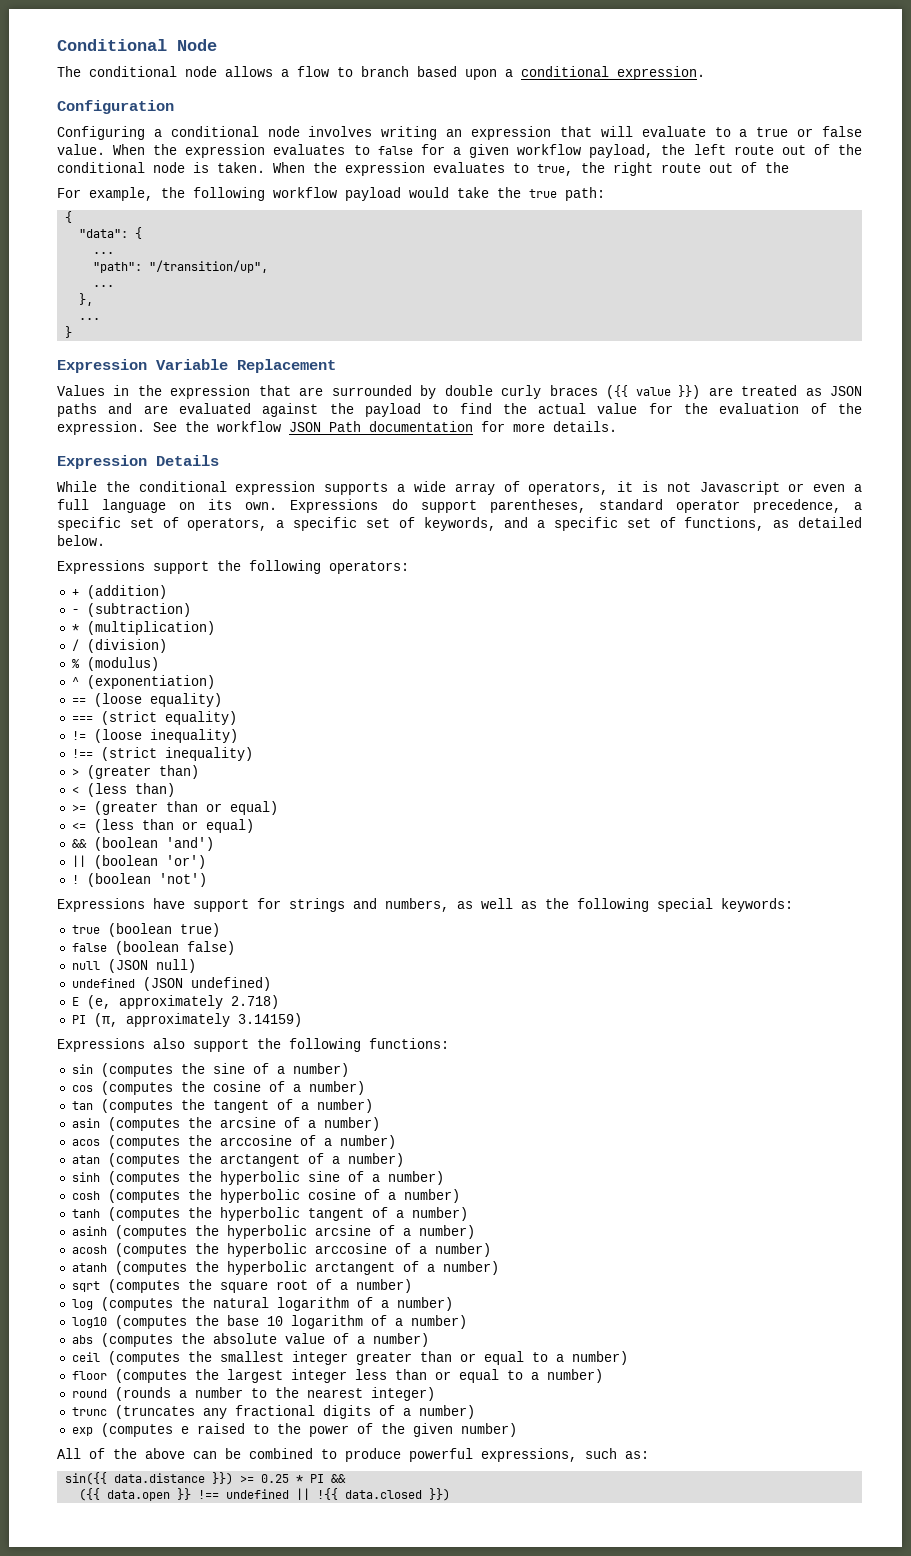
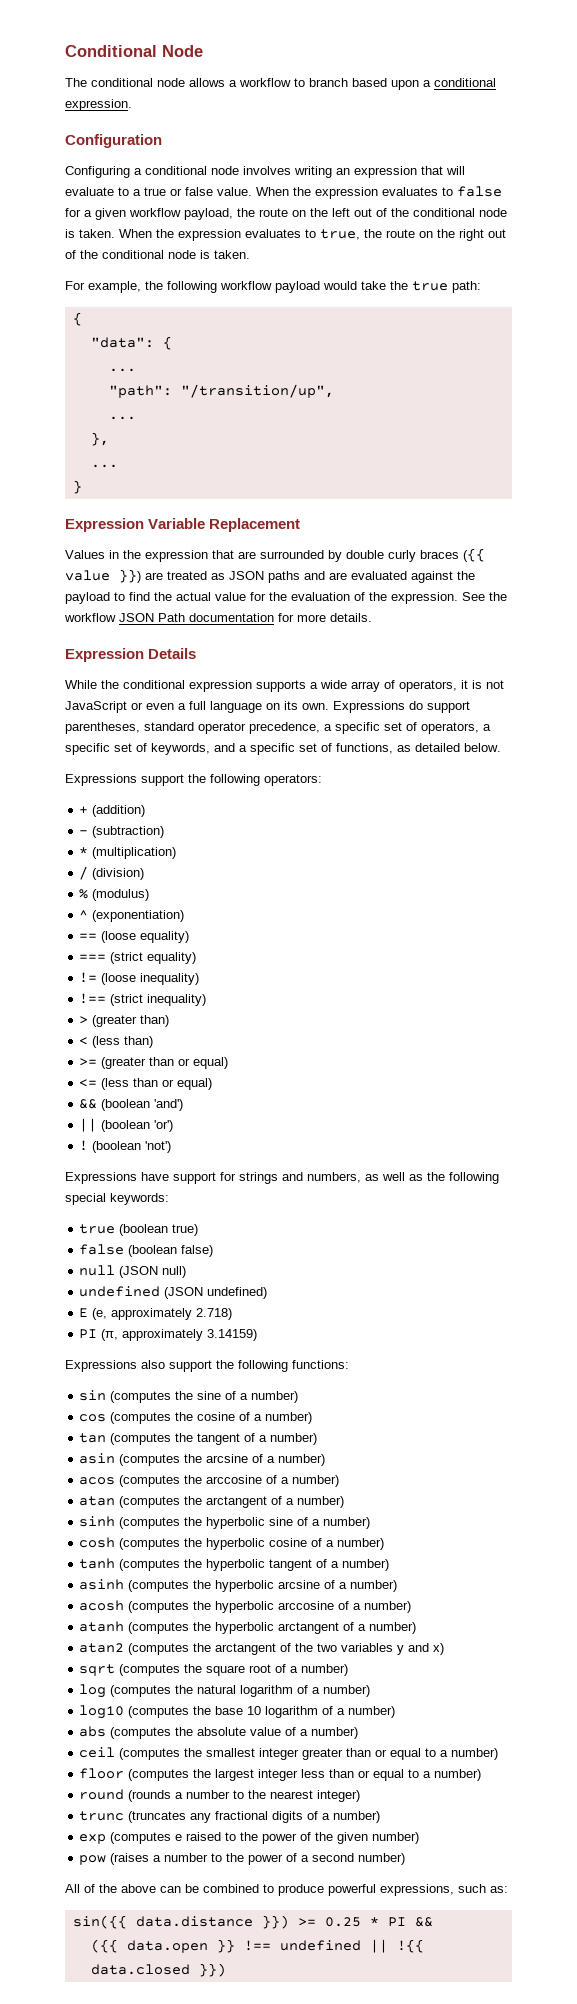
[297,66,329,77] flow -> [239,78,291,87] workflow
[693,144,774,155] left route -> [259,208,350,217] route on the left
[613,162,789,176] right route out of the -> [386,229,506,241] [65,250,250,259] route on the right out of the conditional node is taken.
[699,481,780,495] Javascript -> [65,701,127,713] JavaScript
(499, 1268) none -> [79,1643,445,1655] // atan2 (computes the arctangent of the two variables y and x)
(517, 1430) none -> [79,1853,406,1865] // pow (raises a number to the power of a second number)

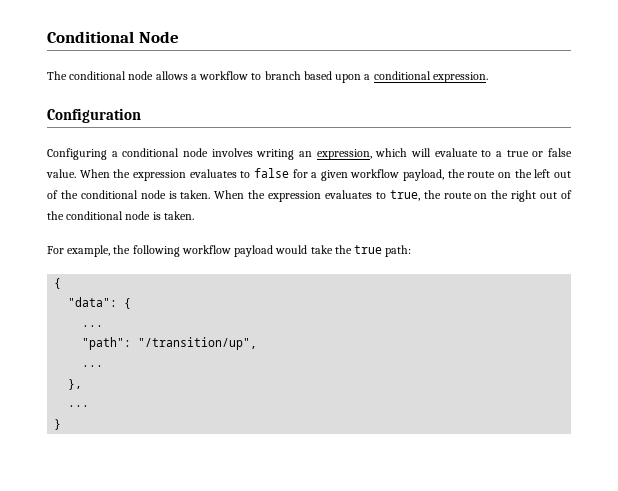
[354,166,443,178] expression that -> [316,148,408,160] expression, which
[65,518,301,532] [65,548,485,562] [65,569,475,583] [65,592,507,604] [64,613,372,622] [65,648,197,662] [65,680,504,692] [65,701,470,713] [65,722,491,734] [65,743,501,755] [65,774,322,786] [79,805,146,817] [79,826,165,838] [79,847,177,859] [79,866,145,880] [79,889,150,901] [79,910,185,922] [79,931,190,943] [79,952,197,964] [79,972,200,985] [79,993,207,1006] [79,1015,170,1027] [79,1036,154,1048] [79,1057,229,1069] [79,1078,213,1090] [79,1099,184,1111] [79,1118,174,1132] [79,1140,172,1153] [65,1172,499,1184] [65,1193,169,1205] [79,1224,199,1236] [79,1244,214,1257] [79,1265,187,1278] [79,1286,268,1299] [79,1308,233,1320] [79,1329,258,1341] [65,1360,349,1372] [79,1390,299,1403] [79,1412,313,1424] [79,1433,318,1445] [79,1453,326,1466] [79,1475,340,1487] [79,1496,345,1508] [79,1516,371,1529] [79,1537,385,1550] [79,1558,390,1571] [79,1579,398,1592] [79,1600,412,1613] [79,1621,417,1634] [79,1643,445,1655] [79,1664,349,1676] [79,1684,371,1698] [79,1705,396,1719] [79,1726,359,1739] [79,1747,499,1760] [79,1768,482,1781] [79,1789,361,1802] [79,1811,381,1823] [79,1832,420,1844] [79,1853,406,1865] [65,1884,508,1896] [72,1915,433,1929] [90,1939,424,1953] [90,1963,226,1977] // Expression Variable Replacement // Values in the expression that are surrounded by double curly braces ({{ value }}) are treated as JSON paths and are evaluated against the payload to find the actual value for the evaluation of the expression. See the workflow JSON Path documentation for more details. // Expression Details // While the conditional expression supports a wide array of operators, it is not JavaScript or even a full language on its own. Expressions do support parentheses, standard operator precedence, a specific set of operators, a specific set of keywords, and a specific set of functions, as detailed below. // Expressions support the following operators: // + (addition) // - (subtraction) // * (multiplication) // / (division) // % (modulus) // ^ (exponentiation) // == (loose equality) // === (strict equality) // != (loose inequality) // !== (strict inequality) // > (greater than) // < (less than) // >= (greater than or equal) // <= (less than or equal) // && (boolean 'and') // || (boolean 'or') // ! (boolean 'not') // Expressions have support for strings and numbers, as well as the following special keywords: // true (boolean true) // false (boolean false) // null (JSON null) // undefined (JSON undefined) // E (e, approximately 2.718) // PI (π, approximately 3.14159) // Expressions also support the following functions: // sin (computes the sine of a number) // cos (computes the cosine of a number) // tan (computes the tangent of a number) // asin (computes the arcsine of a number) // acos (computes the arccosine of a number) // atan (computes the arctangent of a number) // sinh (computes the hyperbolic sine of a number) // cosh (computes the hyperbolic cosine of a number) // tanh (computes the hyperbolic tangent of a number) // asinh (computes the hyperbolic arcsine of a number) // acosh (computes the hyperbolic arccosine of a number) // atanh (computes the hyperbolic arctangent of a number) // atan2 (computes the arctangent of the two variables y and x) // sqrt (computes the square root of a number) // log (computes the natural logarithm of a number) // log10 (computes the base 10 logarithm of a number) // abs (computes the absolute value of a number) // ceil (computes the smallest integer greater than or equal to a number) // floor (computes the largest integer less than or equal to a number) // round (rounds a number to the nearest integer) // trunc (truncates any fractional digits of a number) // exp (computes e raised to the power of the given number) // pow (raises a number to the power of a second number) // All of the above can be combined to produce powerful expressions, such as: // sin({{ data.distance }}) >= 0.25 * PI && // ({{ data.open }} !== undefined || !{{ data.closed }}) -> (62, 424) none

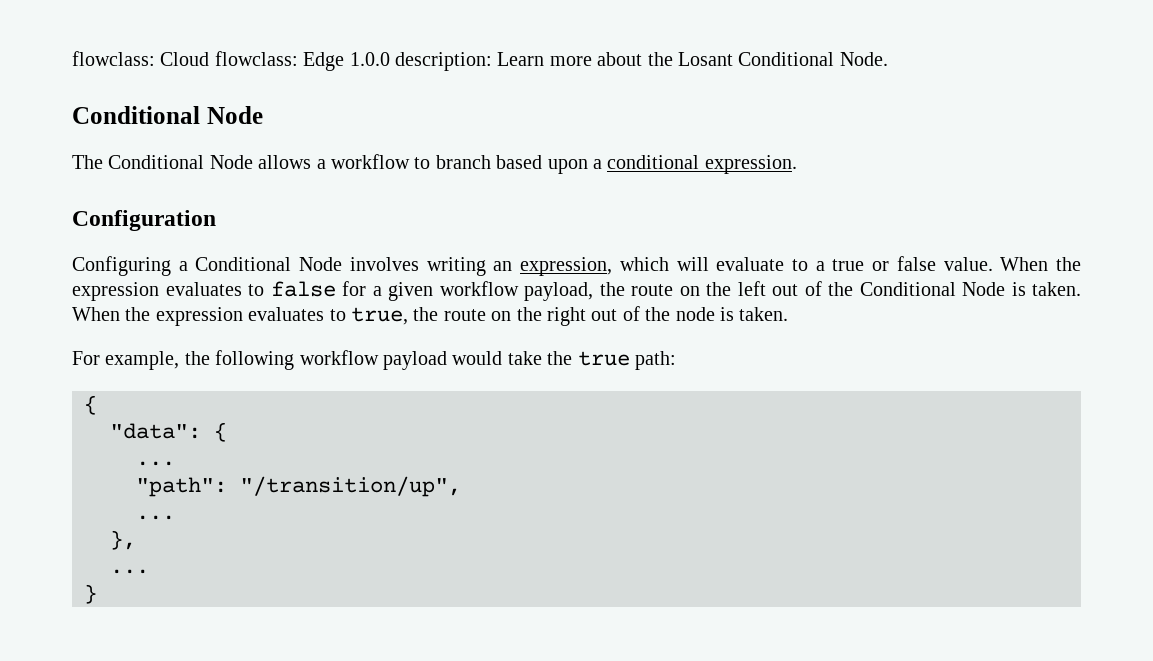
(47, 37) none -> [72,51,888,71] flowclass: Cloud flowclass: Edge 1.0.0 description: Learn more about the Losant Conditional Node. //
[69,71,154,80] conditional node -> [108,155,253,169] Conditional Node
[122,148,208,157] conditional node -> [195,257,343,271] Conditional Node
[80,190,166,199] conditional node -> [859,282,1005,296] Conditional Node
[66,211,124,220] conditional -> (671, 314) none

